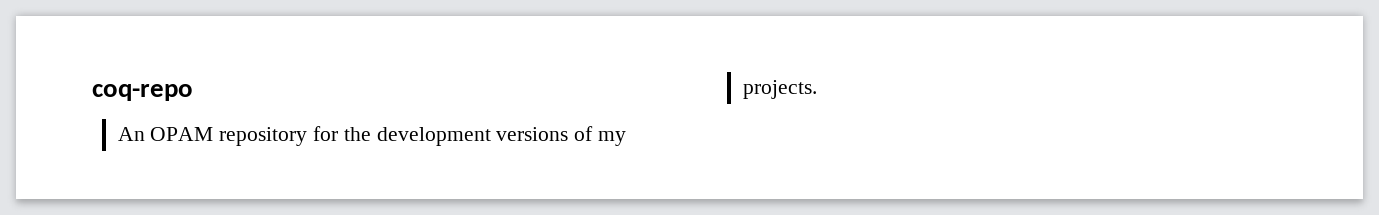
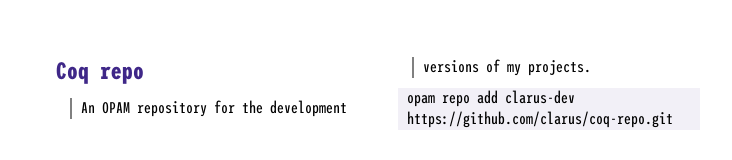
[92,84,193,101] coq-repo -> [56,62,144,84] Coq repo
(817, 89) none -> [407,90,576,107] [407,111,674,128] // opam repo add clarus-dev https://github.com/clarus/coq-repo.git

